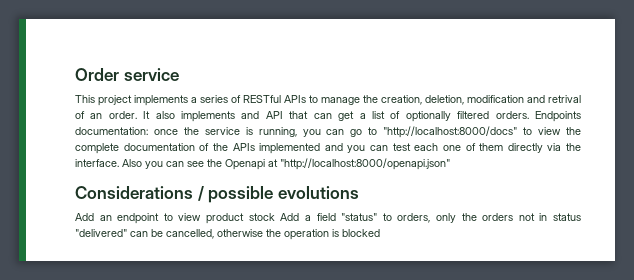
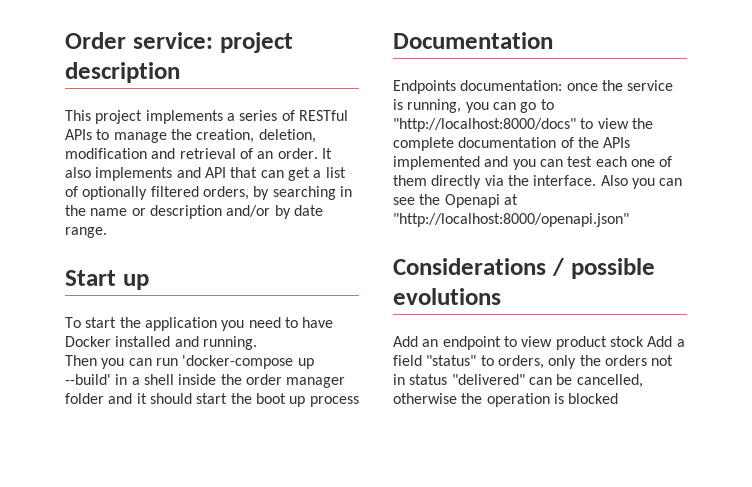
[123,68,179,81] service -> [132,32,293,53] [65,62,180,83] service: project description
[548,95,581,103] retrival -> [179,148,236,159] retrieval
[495,111,529,119] orders. -> [202,186,352,200] [65,205,323,219] [65,227,107,238] [65,270,149,290] [65,317,334,331] [65,336,257,350] [65,355,314,369] [65,374,346,388] [65,393,359,407] [393,32,553,49] orders, by searching in the name or description and/or by date range. // Start up // To start the application you need to have Docker installed and running. // Then you can run 'docker-compose up --build' in a shell inside the order manager folder and it should start the boot up process // Documentation //

